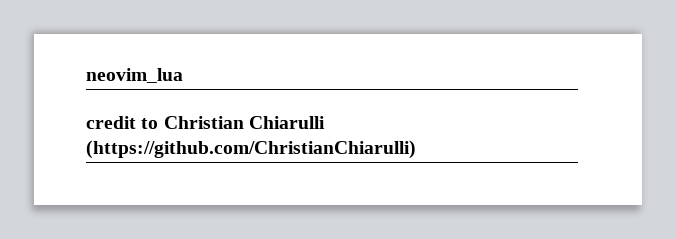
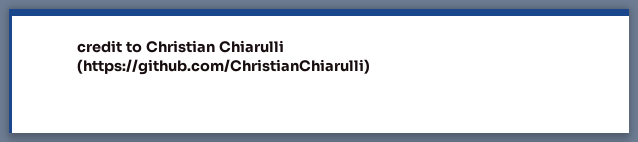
[86,68,183,83] neovim_lua // -> (77, 46) none

